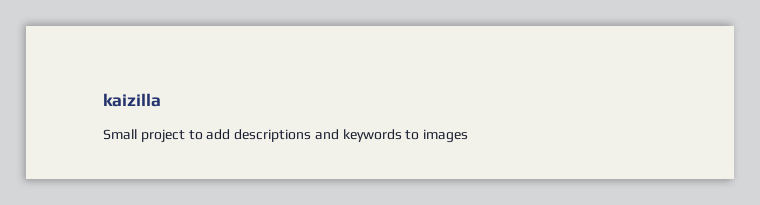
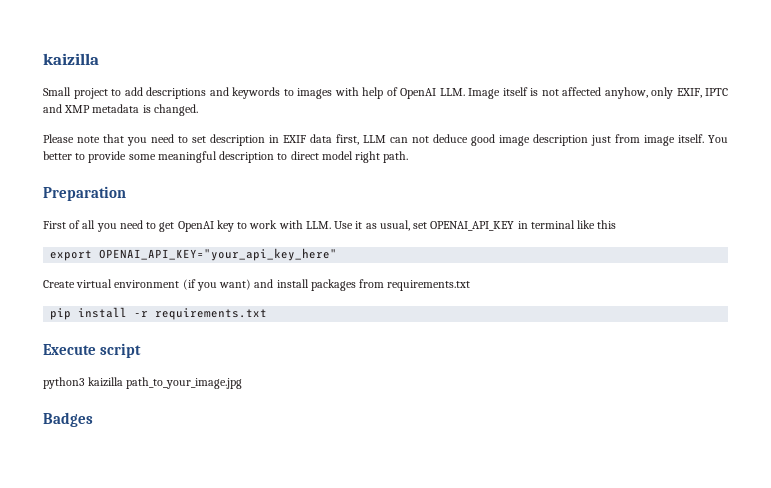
(469, 136) none -> [334,87,728,99] [43,104,198,116] [43,134,728,146] [43,151,409,163] [43,186,126,201] [43,220,617,232] [50,248,338,261] [43,279,471,291] [50,307,268,320] [43,343,142,358] [43,377,243,389] [43,412,93,427] with help of OpenAI LLM. Image itself is not affected anyhow, only EXIF, IPTC and XMP metadata is changed. // Please note that you need to set description in EXIF data first, LLM can not deduce good image description just from image itself. You better to provide some meaningful description to direct model right path. // Preparation // First of all you need to get OpenAI key to work with LLM. Use it as usual, set OPENAI_API_KEY in terminal like this // export OPENAI_API_KEY="your_api_key_here" // Create virtual environment (if you want) and install packages from requirements.txt // pip install -r requirements.txt // Execute script // python3 kaizilla path_to_your_image.jpg // Badges

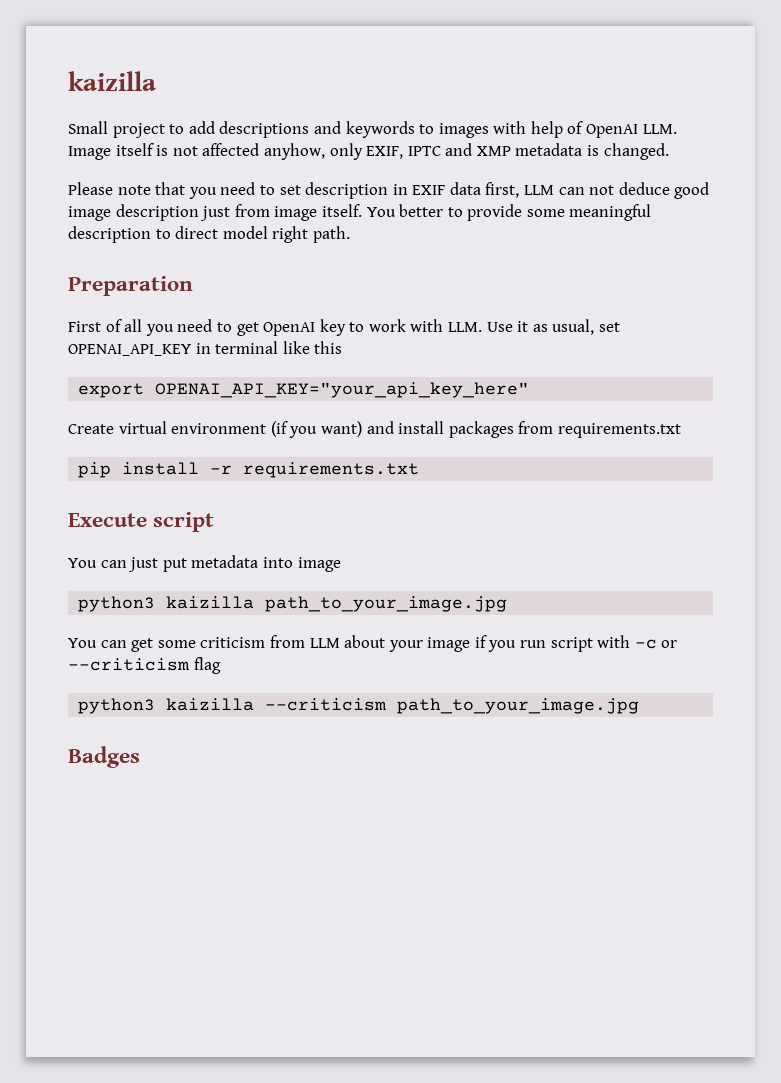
[43,377,124,389] python3 kaizilla -> [68,555,341,572] [78,596,508,612] [68,635,678,652] [68,657,221,674] [78,698,388,714] You can just put metadata into image // python3 kaizilla path_to_your_image.jpg // You can get some criticism from LLM about your image if you run script with -c or --criticism flag // python3 kaizilla --criticism

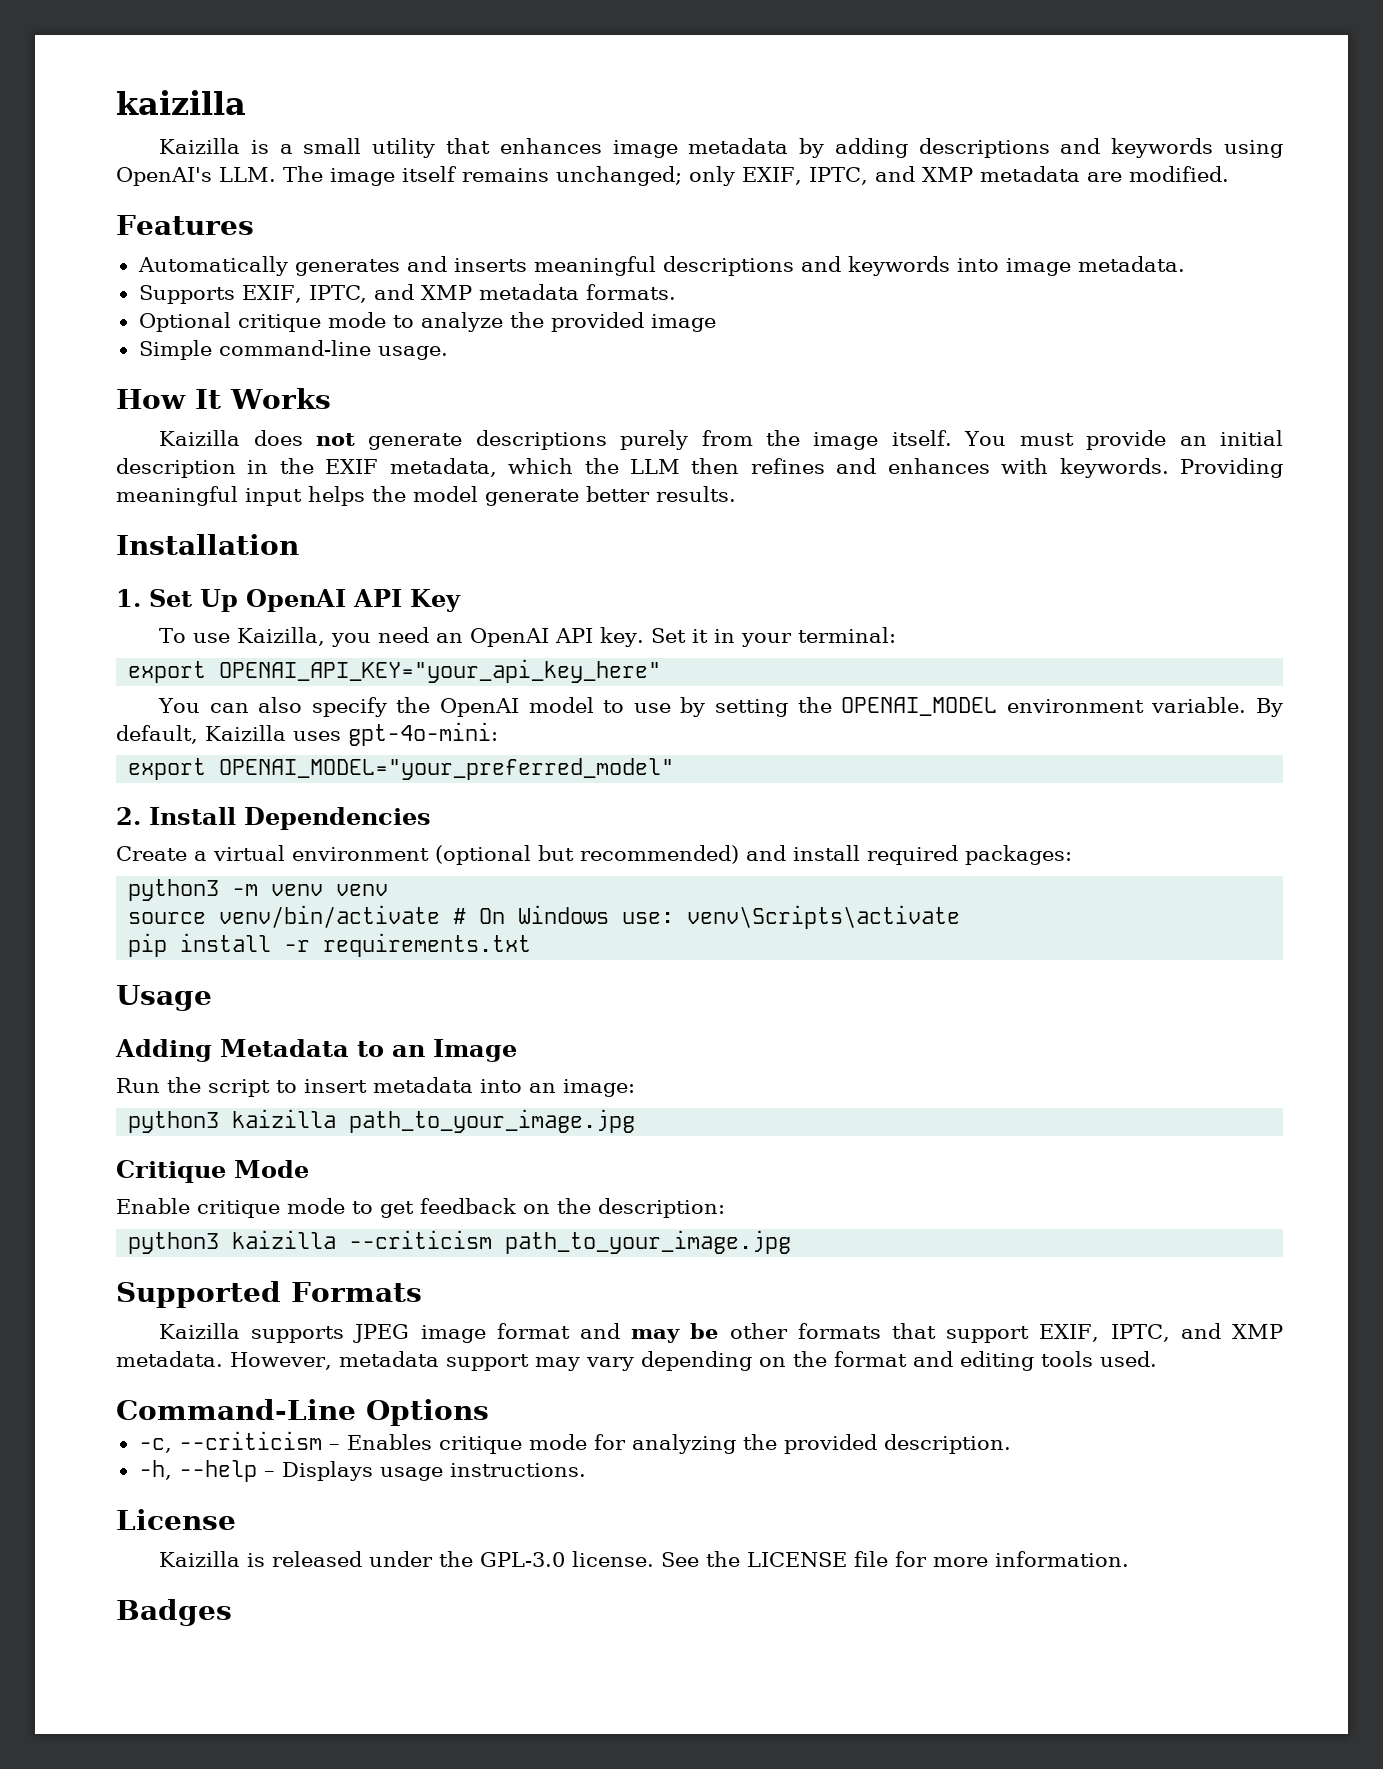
[68,121,677,138] [68,143,325,160] Small project to add descriptions and keywords to images with help of OpenAI LLM. Image itself is not affected anyhow, -> [159,138,1283,158] [116,166,682,186] Kaizilla is a small utility that enhances image metadata by adding descriptions and keywords using OpenAI's LLM. The image itself remains unchanged;
[407,143,669,160] [68,182,710,199] [68,204,652,221] [68,226,350,243] [68,276,193,296] [68,319,621,336] [68,341,343,356] [78,382,530,398] IPTC and XMP metadata is changed. // Please note that you need to set description in EXIF data first, LLM can not deduce good image description just from image itself. You better to provide some meaningful description to direct model right path. // Preparation // First of all you need to get OpenAI key to work with LLM. Use it as usual, set OPENAI_API_KEY in terminal like this // export OPENAI_API_KEY="your_api_key_here" -> [808,166,1229,185] [116,215,254,235] [137,256,1185,276] [138,284,677,304] [138,312,716,332] [138,340,448,360] [116,388,331,409] [159,430,1284,450] [116,458,1283,478] [116,486,736,506] [116,534,299,555] [116,589,461,612] [159,627,897,647] [128,659,662,683] [158,697,1284,717] [116,722,498,746] [128,758,675,780] [116,807,431,830] IPTC, and XMP metadata are modified. // Features // Automatically generates and inserts meaningful descriptions and keywords into image metadata. // Supports EXIF, IPTC, and XMP metadata formats. // Optional critique mode to analyze the provided image // Simple command-line usage. // How It Works // Kaizilla does not generate descriptions purely from the image itself. You must provide an initial description in the EXIF metadata, which the LLM then refines and enhances with keywords. Providing meaningful input helps the model generate better results. // Installation // 1. Set Up OpenAI API Key // To use Kaizilla, you need an OpenAI API key. Set it in your terminal: // export OPENAI_API_KEY="your_api_key_here" // You can also specify the OpenAI model to use by setting the OPENAI_MODEL environment variable. By default, Kaizilla uses gpt-4o-mini: // export OPENAI_MODEL="your_preferred_model" // 2. Install Dependencies
(114, 429) none -> [194,851,207,861] a
[270,421,681,438] [78,462,420,478] [68,512,215,532] [68,555,341,572] [78,596,508,612] [68,635,678,652] [68,657,221,674] [78,698,640,714] (if you want) and install packages from requirements.txt // pip install -r requirements.txt // Execute script // You can just put metadata into image // python3 kaizilla path_to_your_image.jpg // You can get some criticism from LLM about your image if you run script with -c or --criticism flag // python3 kaizilla --criticism path_to_your_image.jpg -> [435,845,1072,865] [128,879,389,901] [128,905,961,929] [128,933,532,957] [116,985,212,1011] [115,1039,517,1062] [116,1077,635,1097] [128,1109,636,1133] [116,1160,309,1183] [116,1198,725,1218] [128,1230,792,1254] [116,1281,422,1308] [159,1323,1284,1343] [116,1351,1157,1371] [116,1399,489,1426] [138,1431,1011,1454] [138,1460,586,1482] [116,1509,236,1530] [159,1551,1130,1567] (optional but recommended) and install required packages: // python3 -m venv venv // source venv/bin/activate # On Windows use: venv\Scripts\activate // pip install -r requirements.txt // Usage // Adding Metadata to an Image // Run the script to insert metadata into an image: // python3 kaizilla path_to_your_image.jpg // Critique Mode // Enable critique mode to get feedback on the description: // python3 kaizilla --criticism path_to_your_image.jpg // Supported Formats // Kaizilla supports JPEG image format and may be other formats that support EXIF, IPTC, and XMP metadata. However, metadata support may vary depending on the format and editing tools used. // Command-Line Options // -c, --criticism – Enables critique mode for analyzing the provided description. // -h, --help – Displays usage instructions. // License // Kaizilla is released under the GPL-3.0 license. See the LICENSE file for more information.

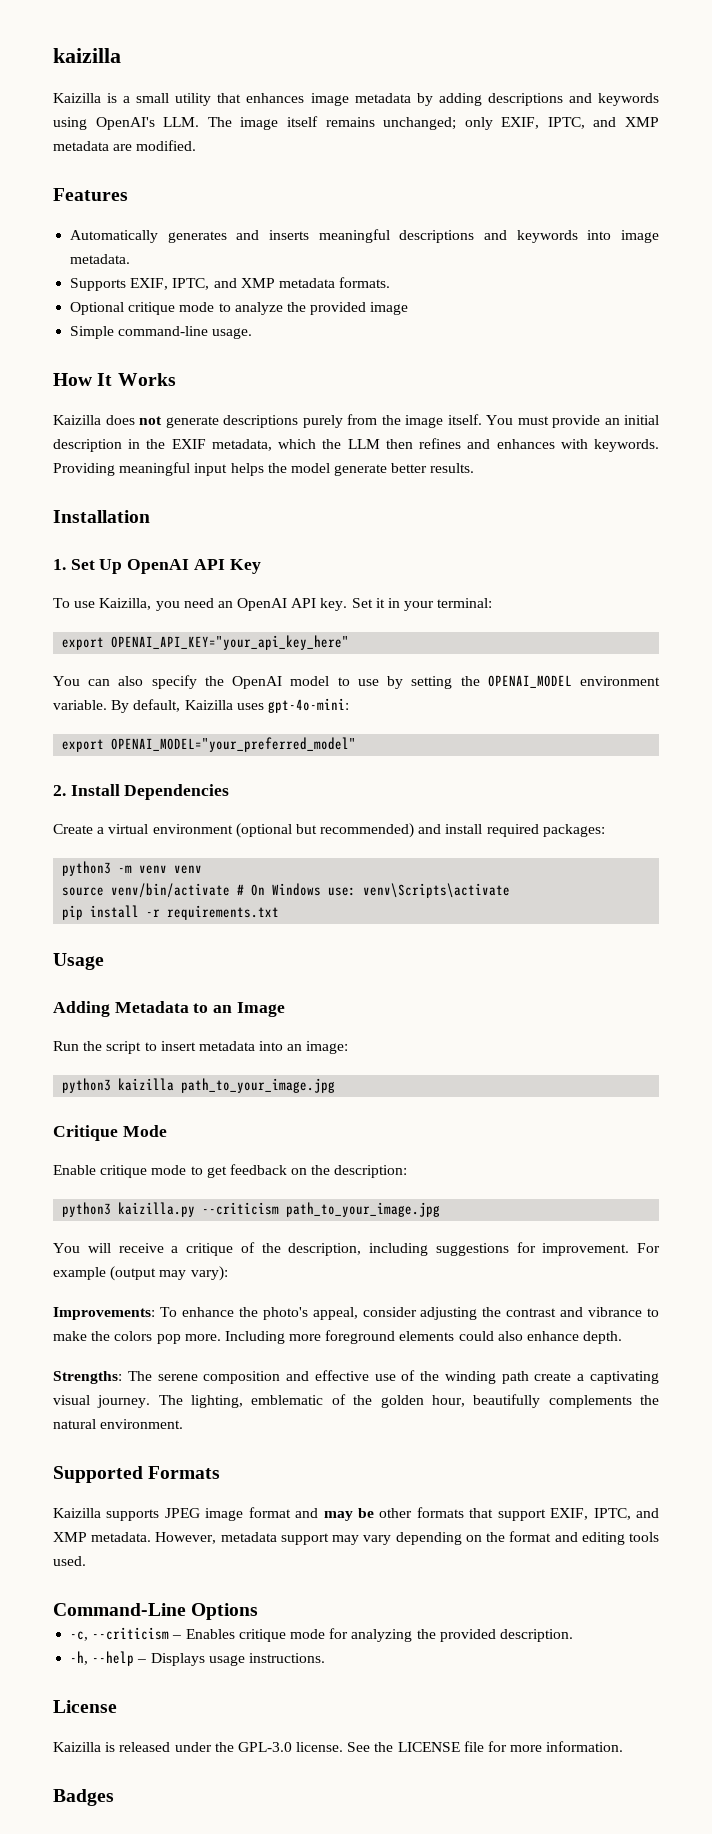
[232,1230,337,1249] kaizilla -> [118,1202,196,1217] kaizilla.py
(792, 1242) none -> [53,1242,660,1256] [53,1266,228,1281] [53,1307,659,1320] [53,1330,623,1344] [53,1370,659,1384] [53,1394,659,1408] [53,1419,184,1429] // You will receive a critique of the description, including suggestions for improvement. For example (output may vary): // Improvements: To enhance the photo's appeal, consider adjusting the contrast and vibrance to make the colors pop more. Including more foreground elements could also enhance depth. // Strengths: The serene composition and effective use of the winding path create a captivating visual journey. The lighting, emblematic of the golden hour, beautifully complements the natural environment.

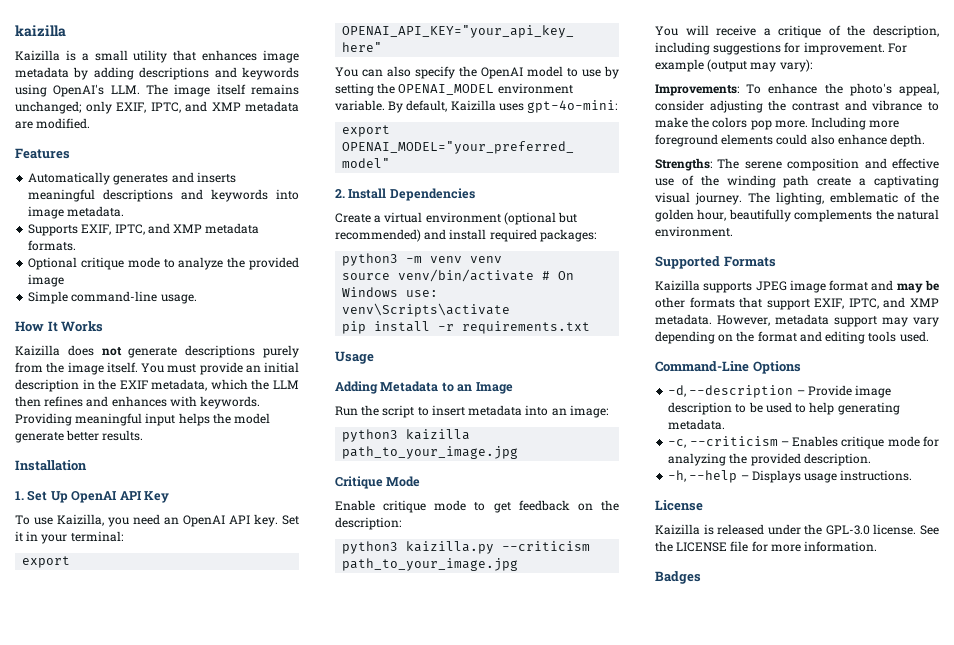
(259, 1611) none -> [668,385,892,398] [668,402,900,415] [668,419,726,430] // -d, --description – Provide image description to be used to help generating metadata.

